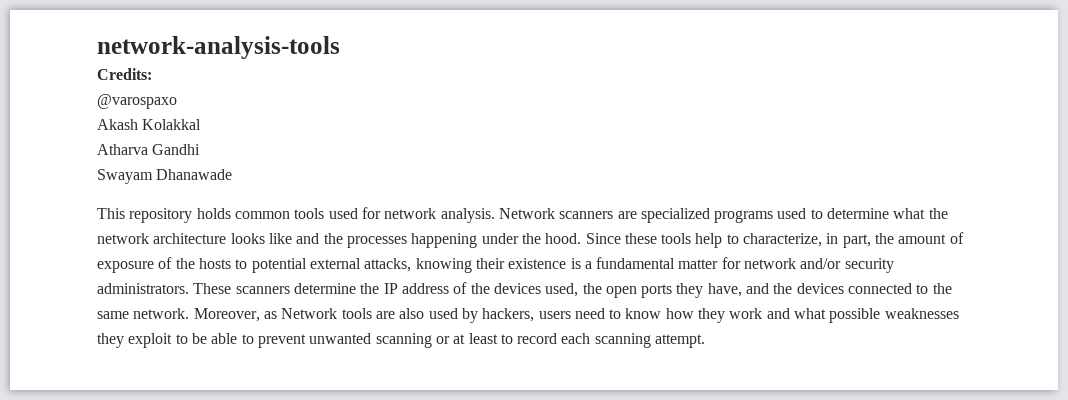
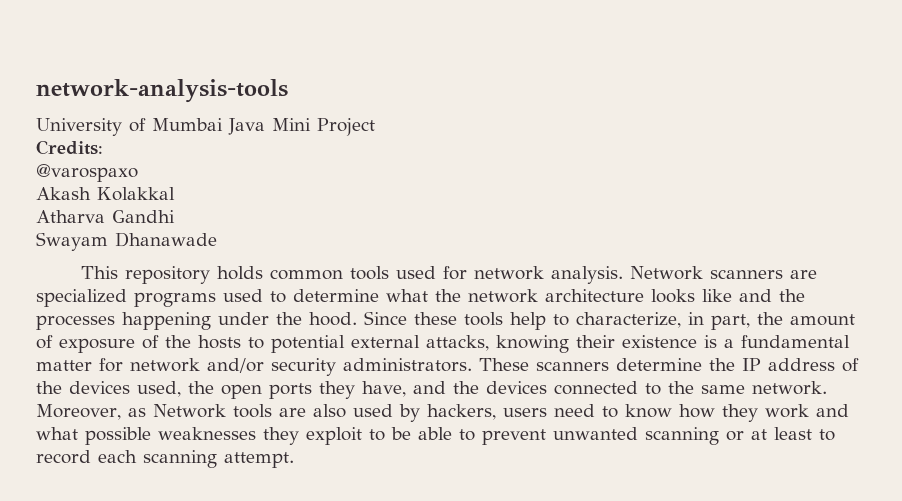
(340, 47) none -> [36,118,375,136] // University of Mumbai Java Mini Project

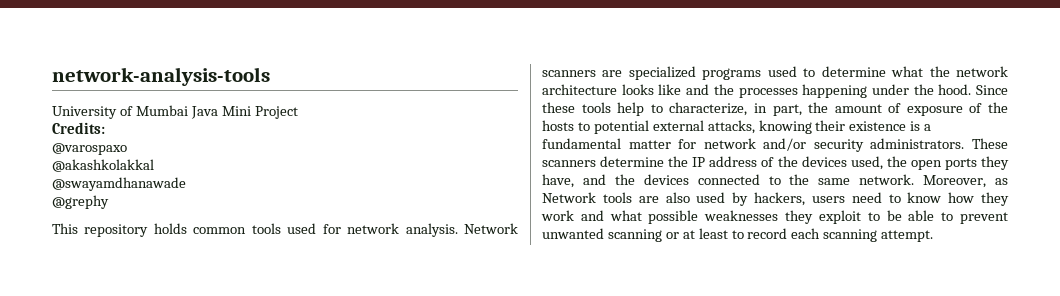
[36,187,175,201] [36,210,175,223] [36,232,217,251] Akash Kolakkal // Atharva Gandhi // Swayam Dhanawade -> [52,159,154,172] [52,177,186,191] [52,195,109,209] @akashkolakkal // @swayamdhanawade // @grephy

